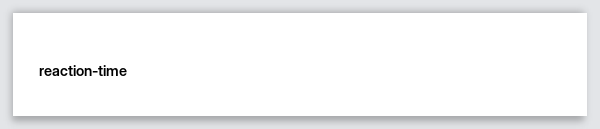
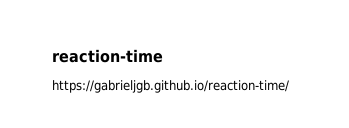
(127, 70) none -> [52,80,289,93] // https://gabrieljgb.github.io/reaction-time/

